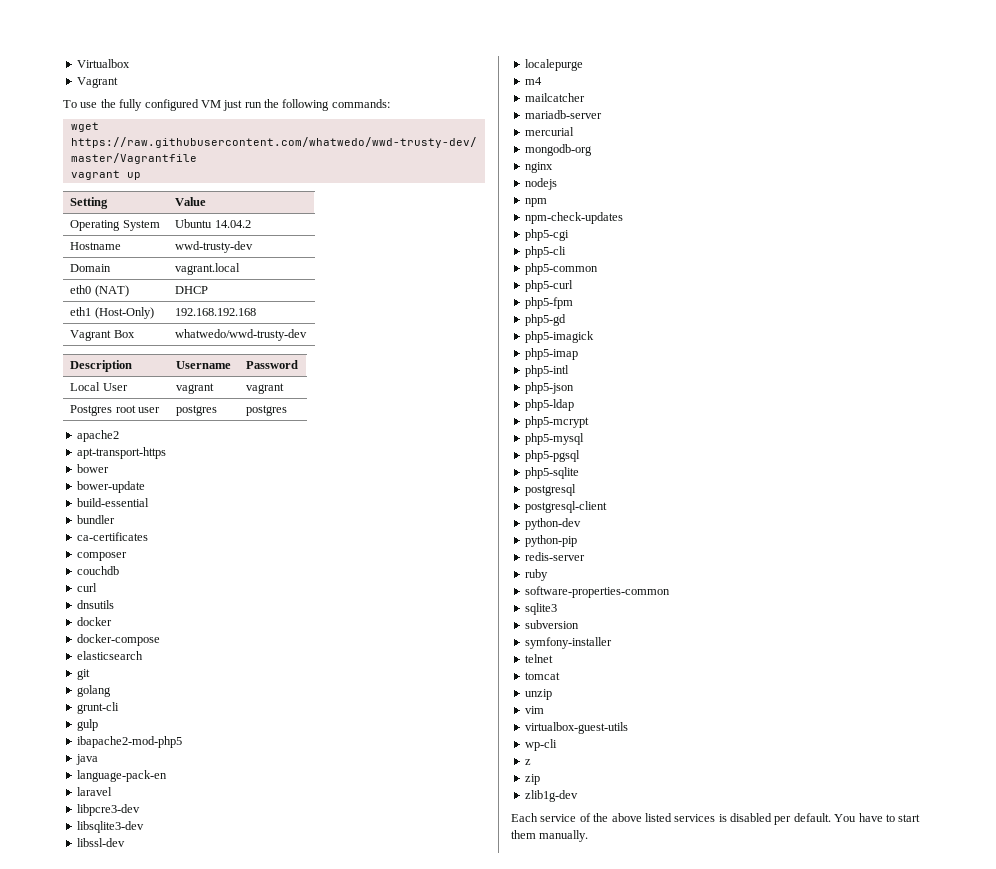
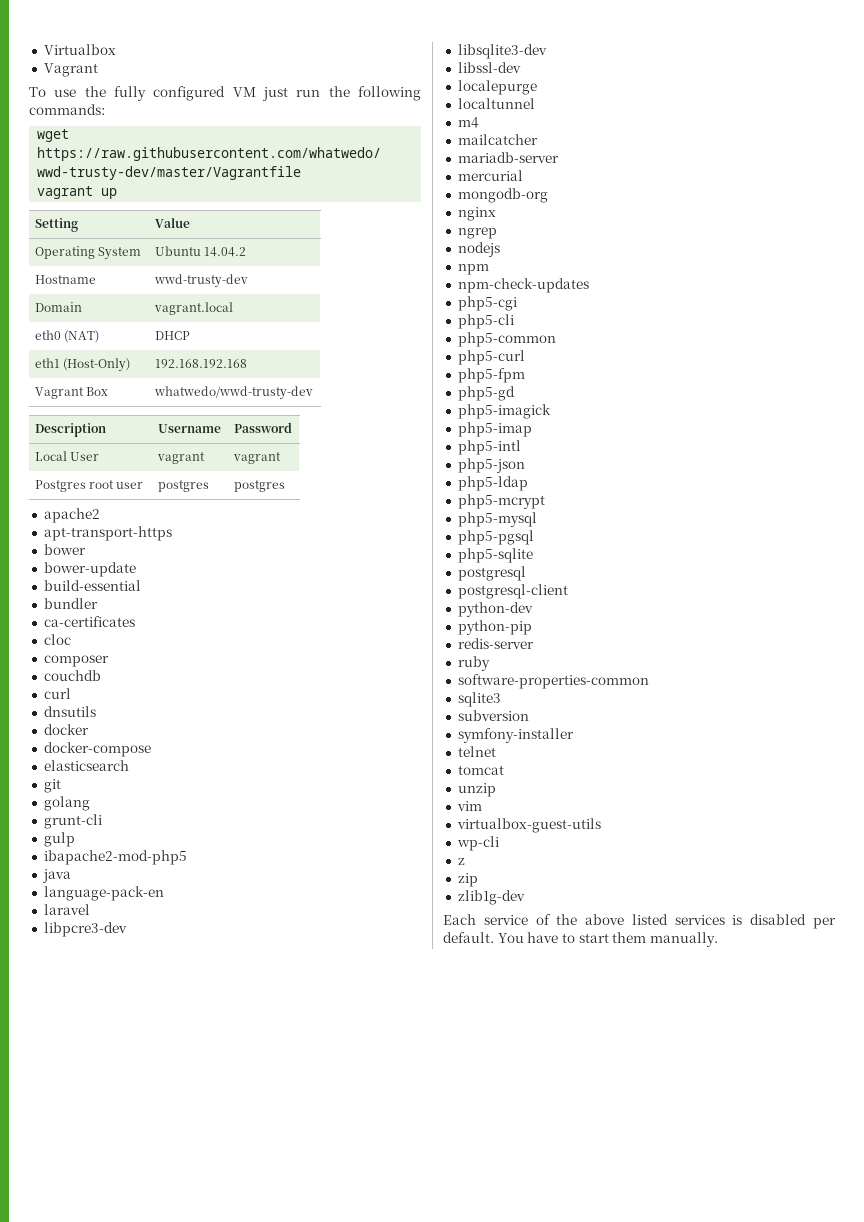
(148, 536) none -> [43,634,71,645] // cloc
(583, 65) none -> [457,98,535,109] // localtunnel
(553, 167) none -> [457,227,497,239] // ngrep

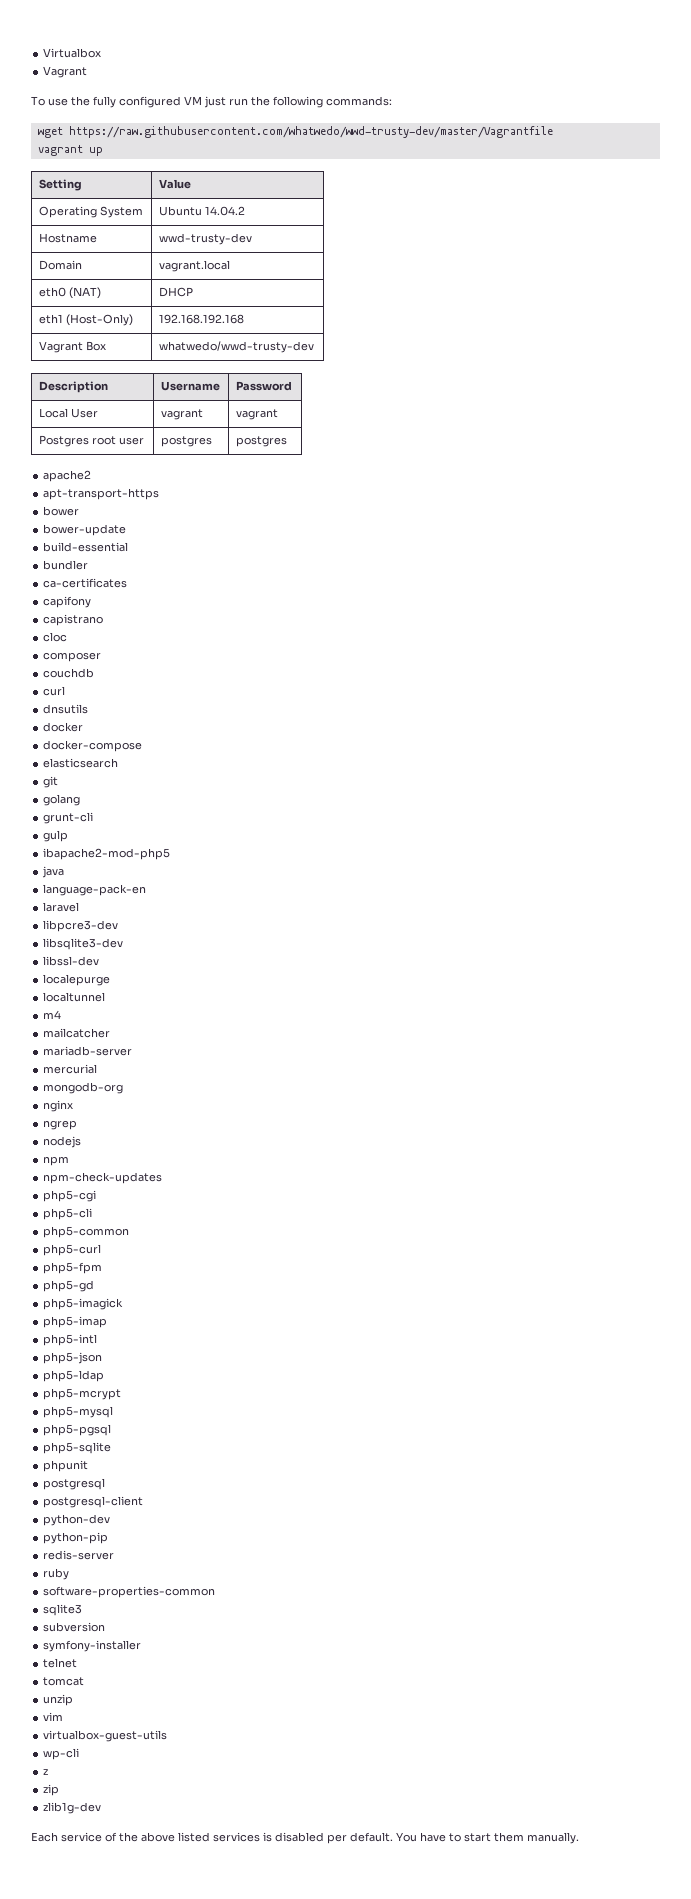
(135, 621) none -> [43,596,92,608] [43,614,104,626] // capifony // capistrano
(533, 555) none -> [43,1460,89,1472] // phpunit

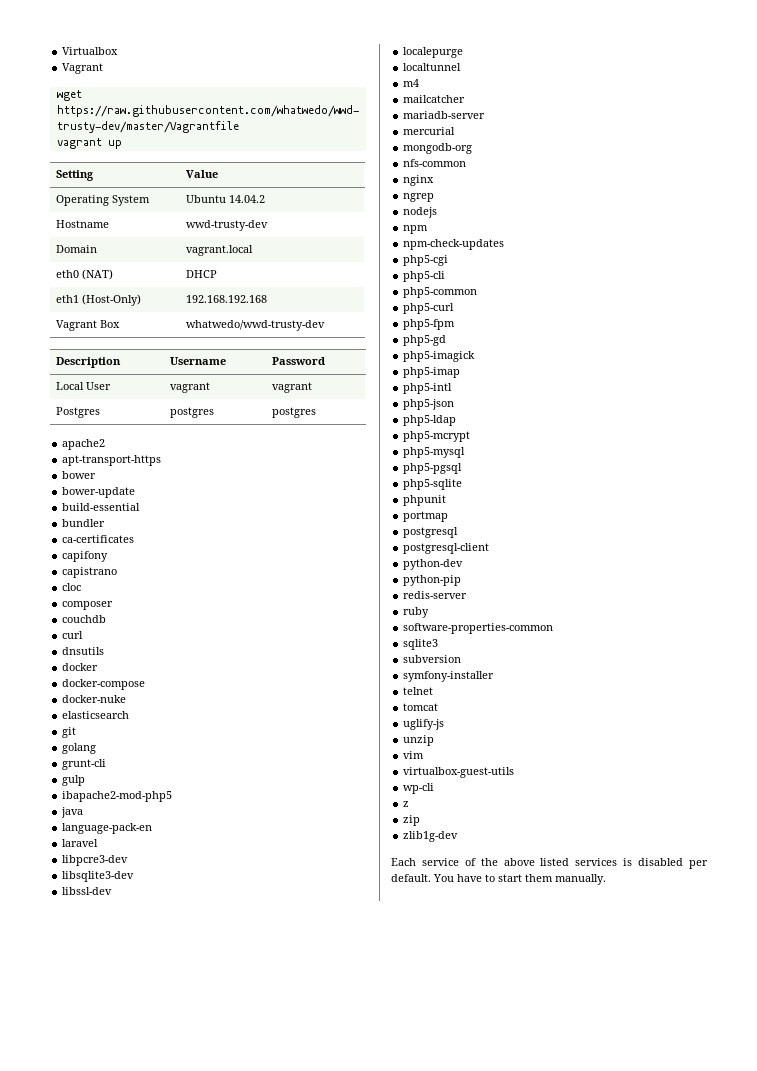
[31,96,392,108] // To use the fully configured VM just run the following commands: -> (104, 68) none
[91,436,144,445] root user -> (100, 412) none
(143, 746) none -> [62,695,127,703] // docker-nuke
(124, 1088) none -> [403,159,467,167] // nfs-common
(89, 1466) none -> [403,511,449,522] // portmap
(85, 1681) none -> [403,719,445,730] // uglify-js

